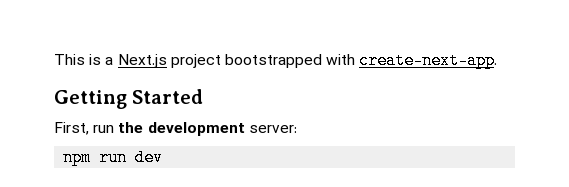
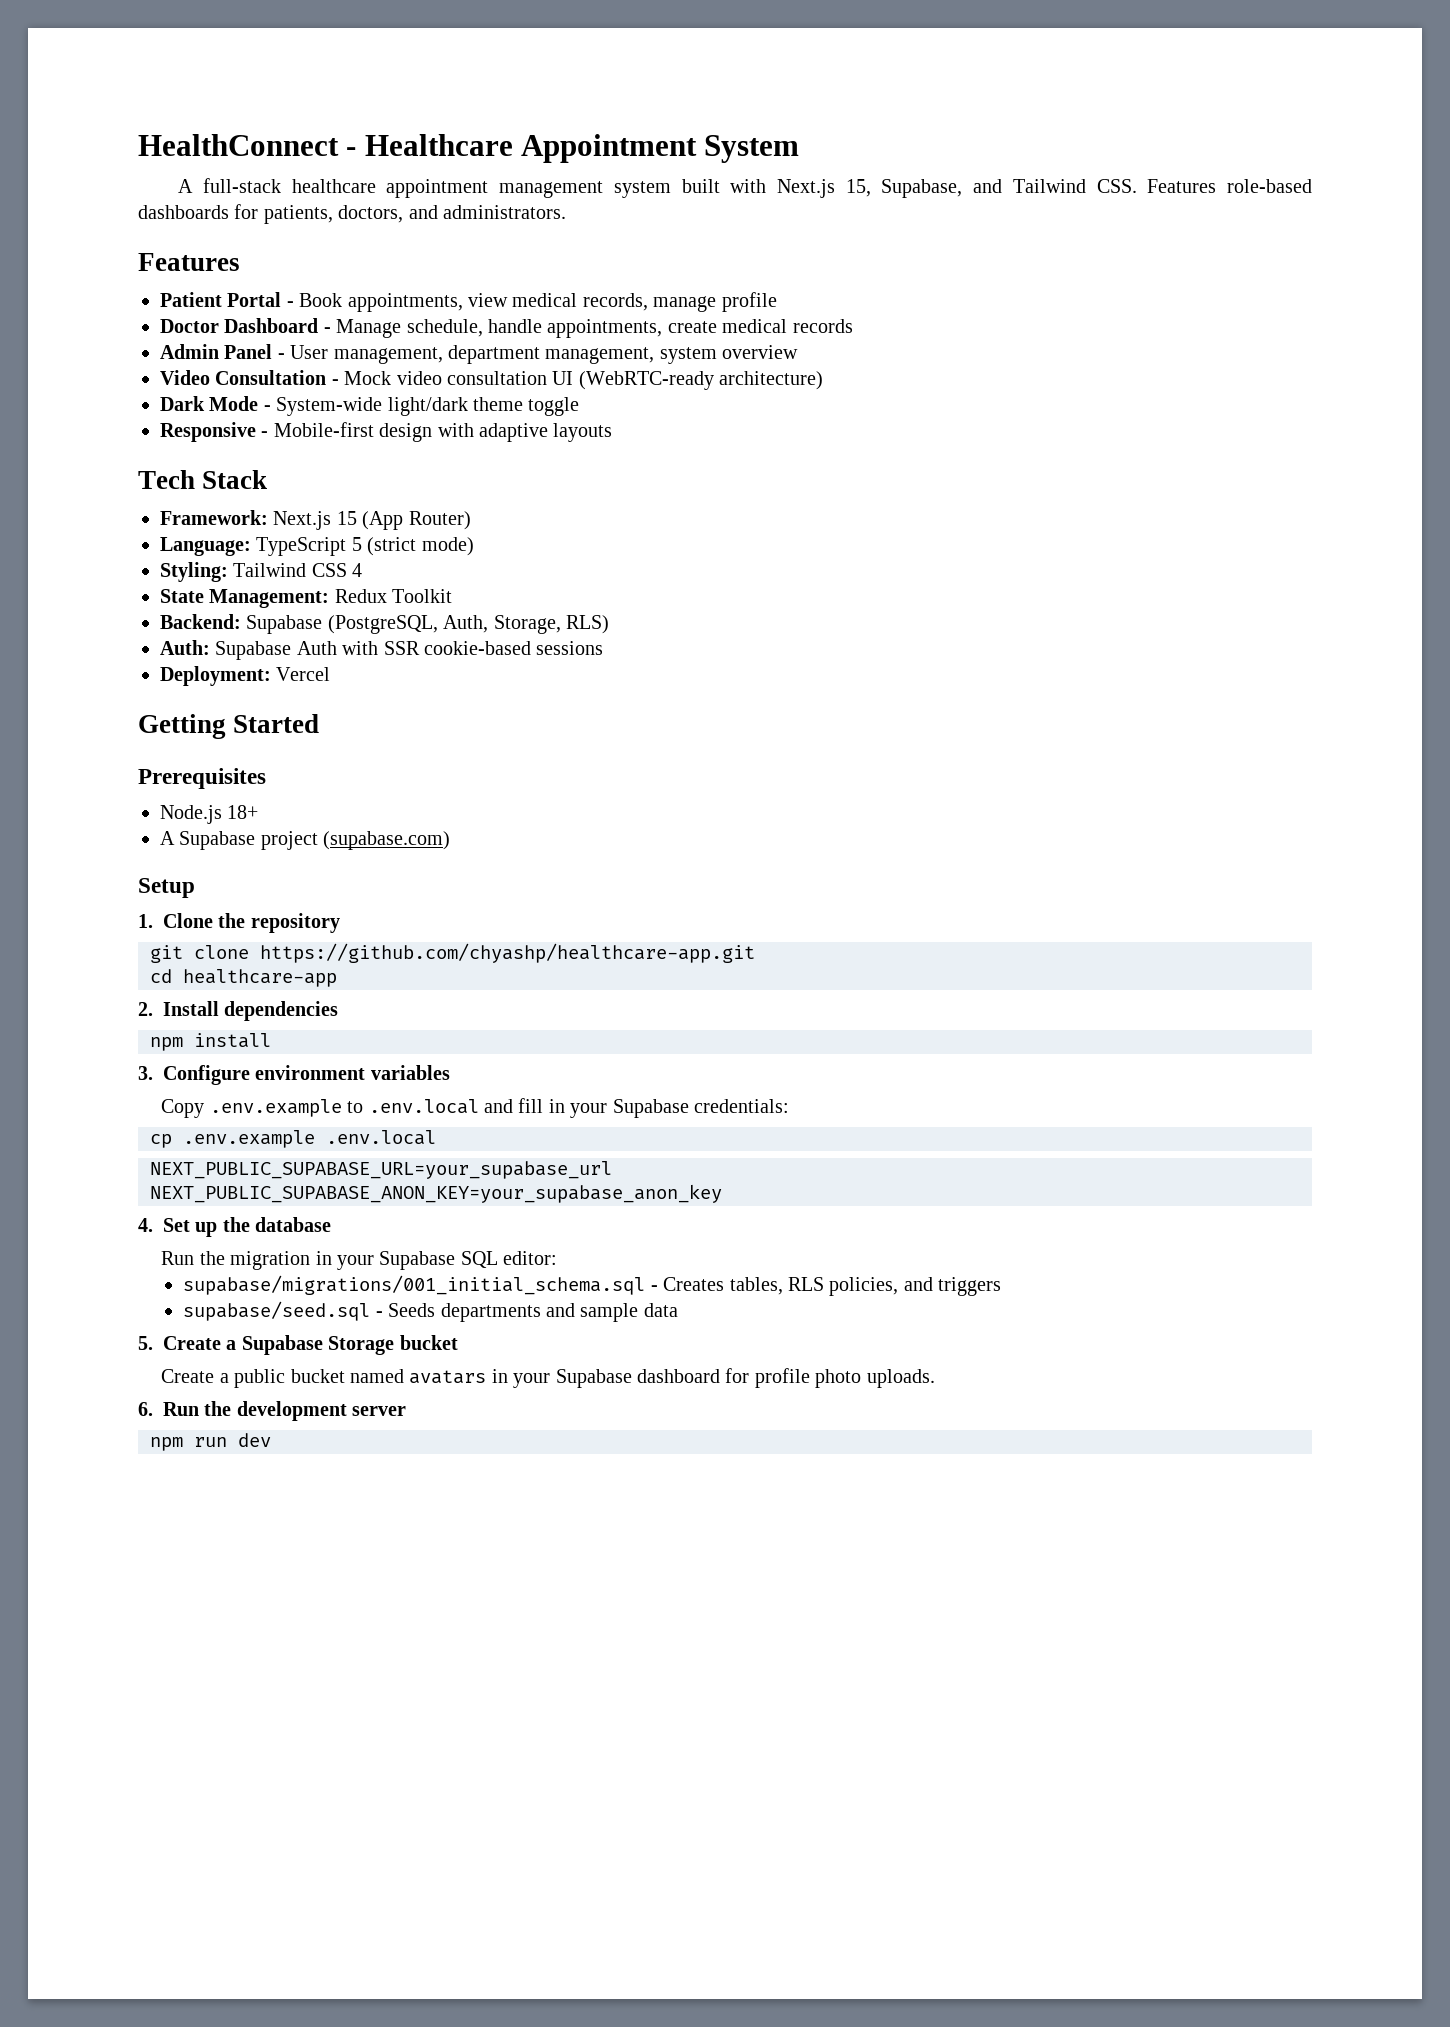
[54,52,498,69] [54,89,204,109] [54,122,115,135] This is a Next.js project bootstrapped with create-next-app. // Getting Started // First, run -> [138,134,800,163] [178,178,1312,198] [138,204,566,224] [138,253,240,271] [160,292,777,312] [160,318,853,338] [160,344,799,364] [160,370,824,390] [160,396,580,416] [160,422,613,442] [138,470,268,489] [160,510,471,530] [160,537,474,556] [160,562,363,582] [160,589,453,608] [160,614,609,634] [160,640,604,660] [160,666,331,686] [138,714,320,739] [138,768,266,789] [160,805,259,824] [160,831,451,850] [138,878,195,898] [138,913,340,933] [150,943,755,963] [150,969,337,987] [138,1001,339,1021] [150,1033,271,1051] [138,1065,450,1085] [161,1098,790,1118] [150,1130,436,1148] [150,1161,612,1179] [150,1184,722,1203] [138,1217,332,1237] [161,1251,558,1270] [183,1275,1002,1296] [183,1301,678,1322] [138,1335,458,1355] [161,1368,935,1388] [138,1402,199,1416] HealthConnect - Healthcare Appointment System // A full-stack healthcare appointment management system built with Next.js 15, Supabase, and Tailwind CSS. Features role-based dashboards for patients, doctors, and administrators. // Features // Patient Portal - Book appointments, view medical records, manage profile // Doctor Dashboard - Manage schedule, handle appointments, create medical records // Admin Panel - User management, department management, system overview // Video Consultation - Mock video consultation UI (WebRTC-ready architecture) // Dark Mode - System-wide light/dark theme toggle // Responsive - Mobile-first design with adaptive layouts // Tech Stack // Framework: Next.js 15 (App Router) // Language: TypeScript 5 (strict mode) // Styling: Tailwind CSS 4 // State Management: Redux Toolkit // Backend: Supabase (PostgreSQL, Auth, Storage, RLS) // Auth: Supabase Auth with SSR cookie-based sessions // Deployment: Vercel // Getting Started // Prerequisites // Node.js 18+ // A Supabase project (supabase.com) // Setup // 1. Clone the repository // git clone https://github.com/chyashp/healthcare-app.git // cd healthcare-app // 2. Install dependencies // npm install // 3. Configure environment variables // Copy .env.example to .env.local and fill in your Supabase credentials: // cp .env.example .env.local // NEXT_PUBLIC_SUPABASE_URL=your_supabase_url // NEXT_PUBLIC_SUPABASE_ANON_KEY=your_supabase_anon_key // 4. Set up the database // Run the migration in your Supabase SQL editor: // supabase/migrations/001_initial_schema.sql - Creates tables, RLS policies, and triggers // supabase/seed.sql - Seeds departments and sample data // 5. Create a Supabase Storage bucket // Create a public bucket named avatars in your Supabase dashboard for profile photo uploads. // 6. Run
[248,125,297,133] server: -> [352,1406,407,1416] server

